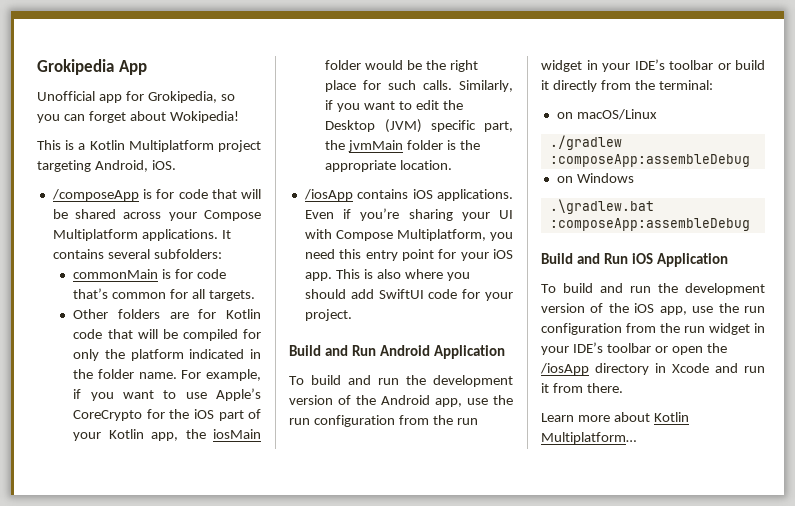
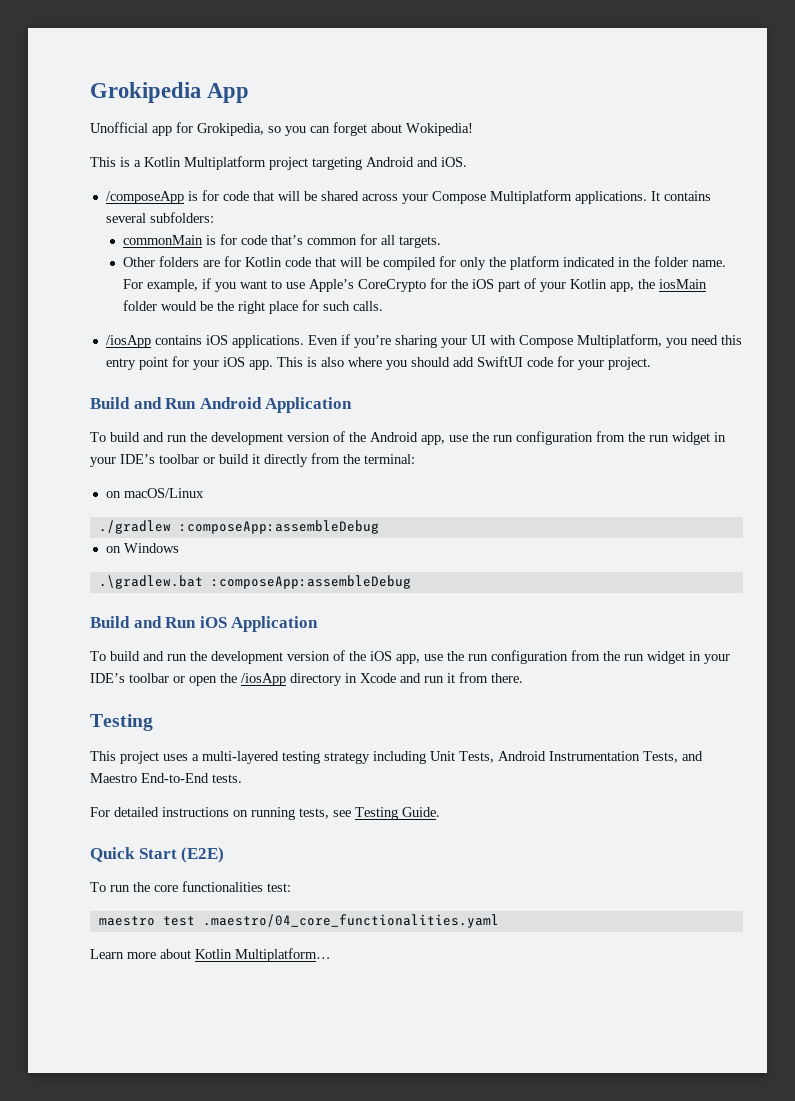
[94,160,148,172] Android, -> [366,157,438,167] Android and
[459,80,513,92] [325,100,464,112] [325,119,513,133] [325,140,481,152] [325,160,453,172] Similarly, if you want to edit the Desktop (JVM) specific part, the jvmMain folder is the appropriate location. -> (383, 306) none
(623, 388) none -> [90,714,153,731] [90,751,703,764] [90,773,242,783] [90,807,440,820] [90,847,225,863] [90,881,291,892] [98,914,499,928] // Testing // This project uses a multi-layered testing strategy including Unit Tests, Android Instrumentation Tests, and Maestro End-to-End tests. // For detailed instructions on running tests, see Testing Guide. // Quick Start (E2E) // To run the core functionalities test: // maestro test .maestro/04_core_functionalities.yaml

